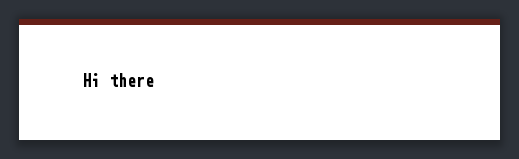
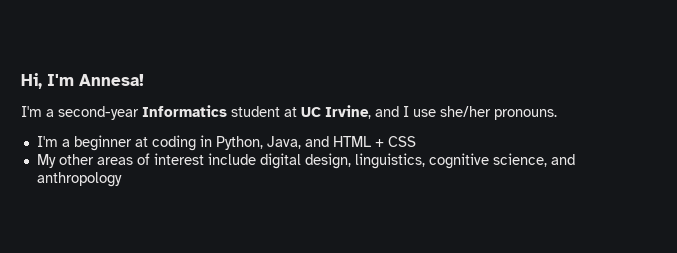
[82,73,154,87] Hi there -> [21,73,144,89] [21,105,557,120] [36,135,416,151] [36,153,575,169] [36,172,122,187] Hi, I'm Annesa! // I'm a second-year Informatics student at UC Irvine, and I use she/her pronouns. // I'm a beginner at coding in Python, Java, and HTML + CSS // My other areas of interest include digital design, linguistics, cognitive science, and anthropology

